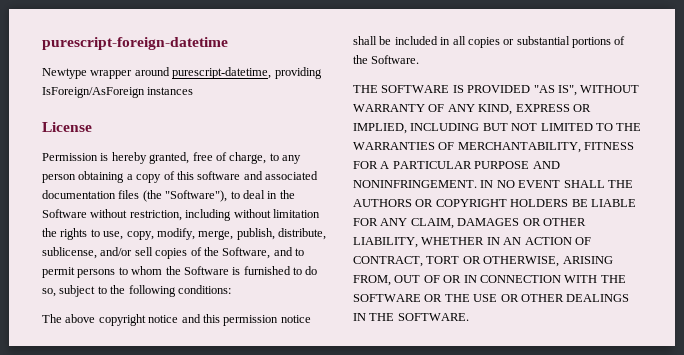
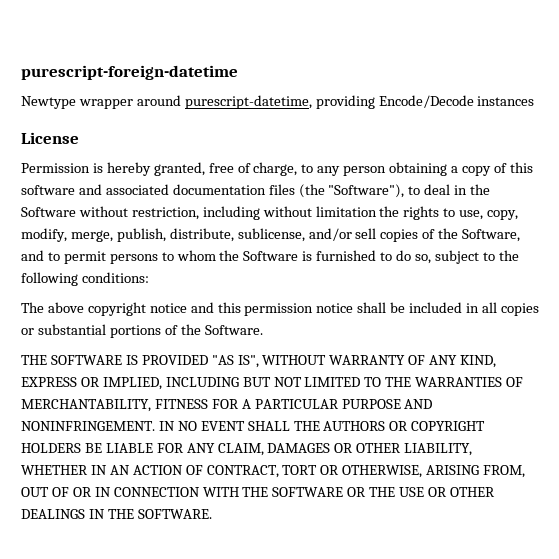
[42,87,145,98] IsForeign/AsForeign -> [378,95,474,108] Encode/Decode

